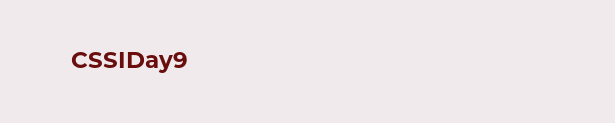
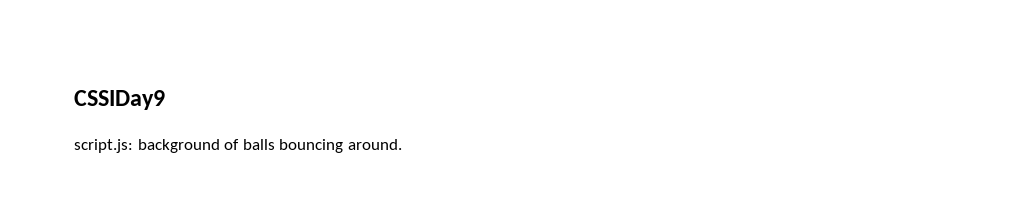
(188, 62) none -> [74,139,402,153] // script.js: background of balls bouncing around.

